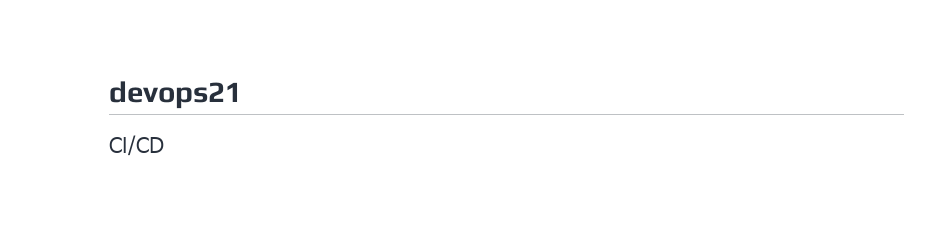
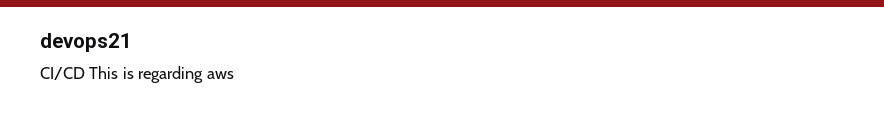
(164, 145) none -> [89,66,234,83] This is regarding aws

